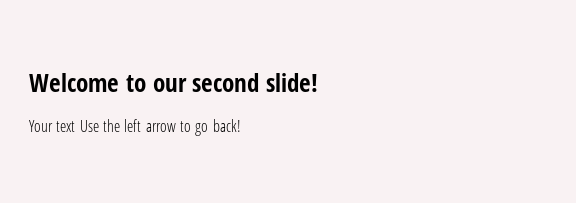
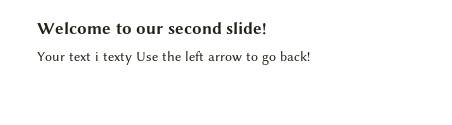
(76, 126) none -> [95,52,132,65] i texty

